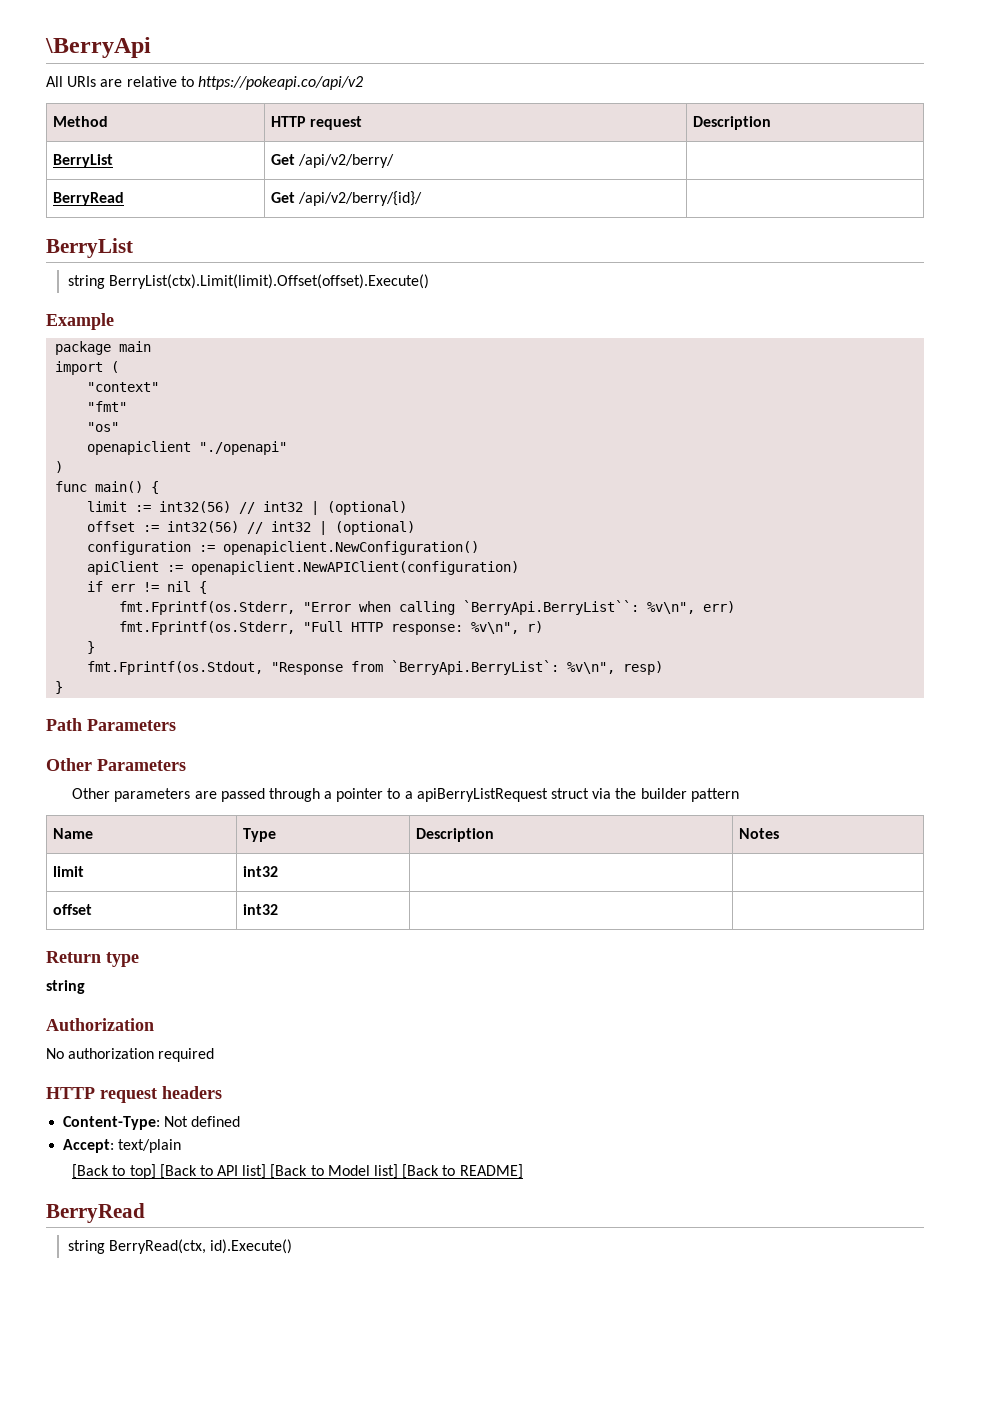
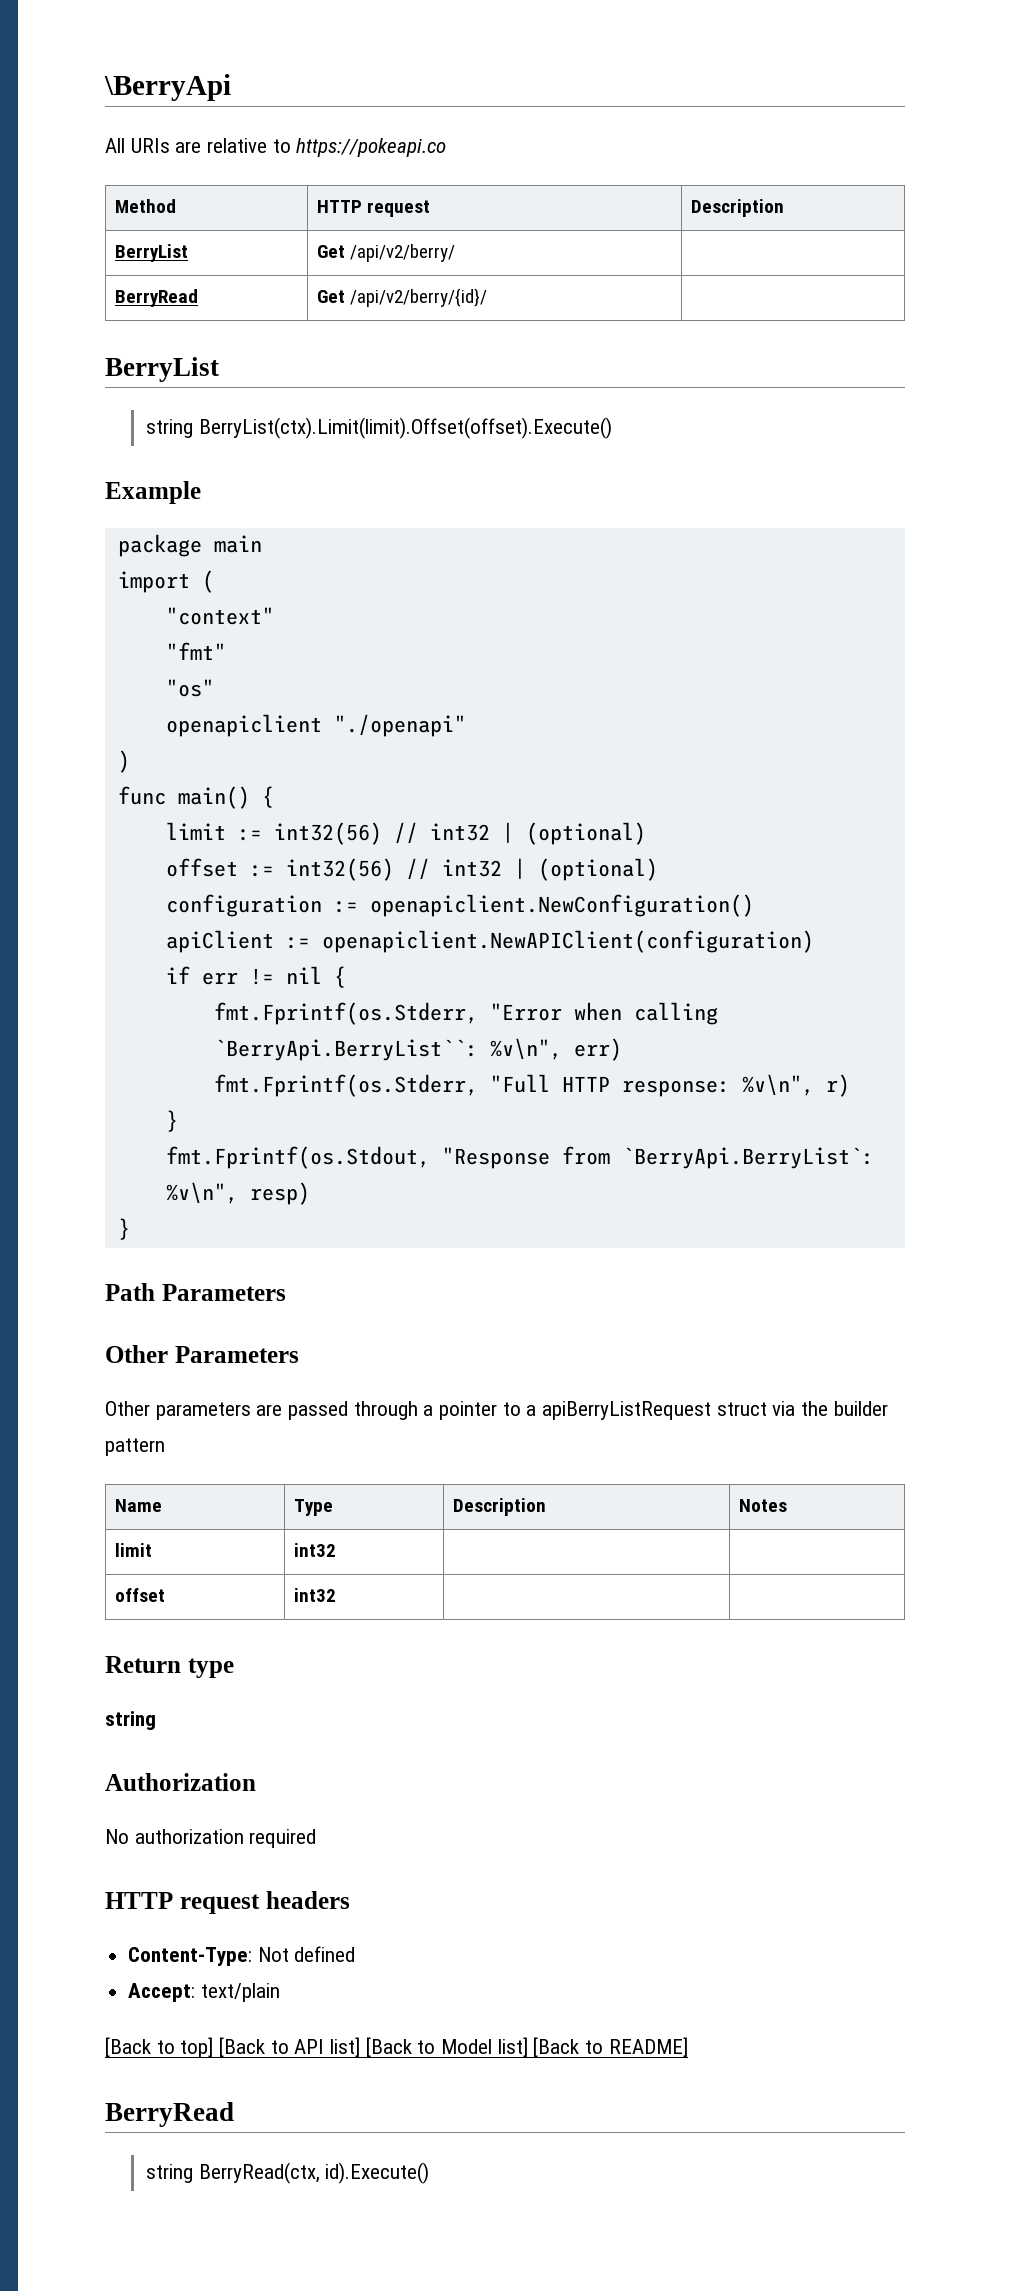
[197,76,363,90] https://pokeapi.co/api/v2 -> [296,138,447,157] https://pokeapi.co

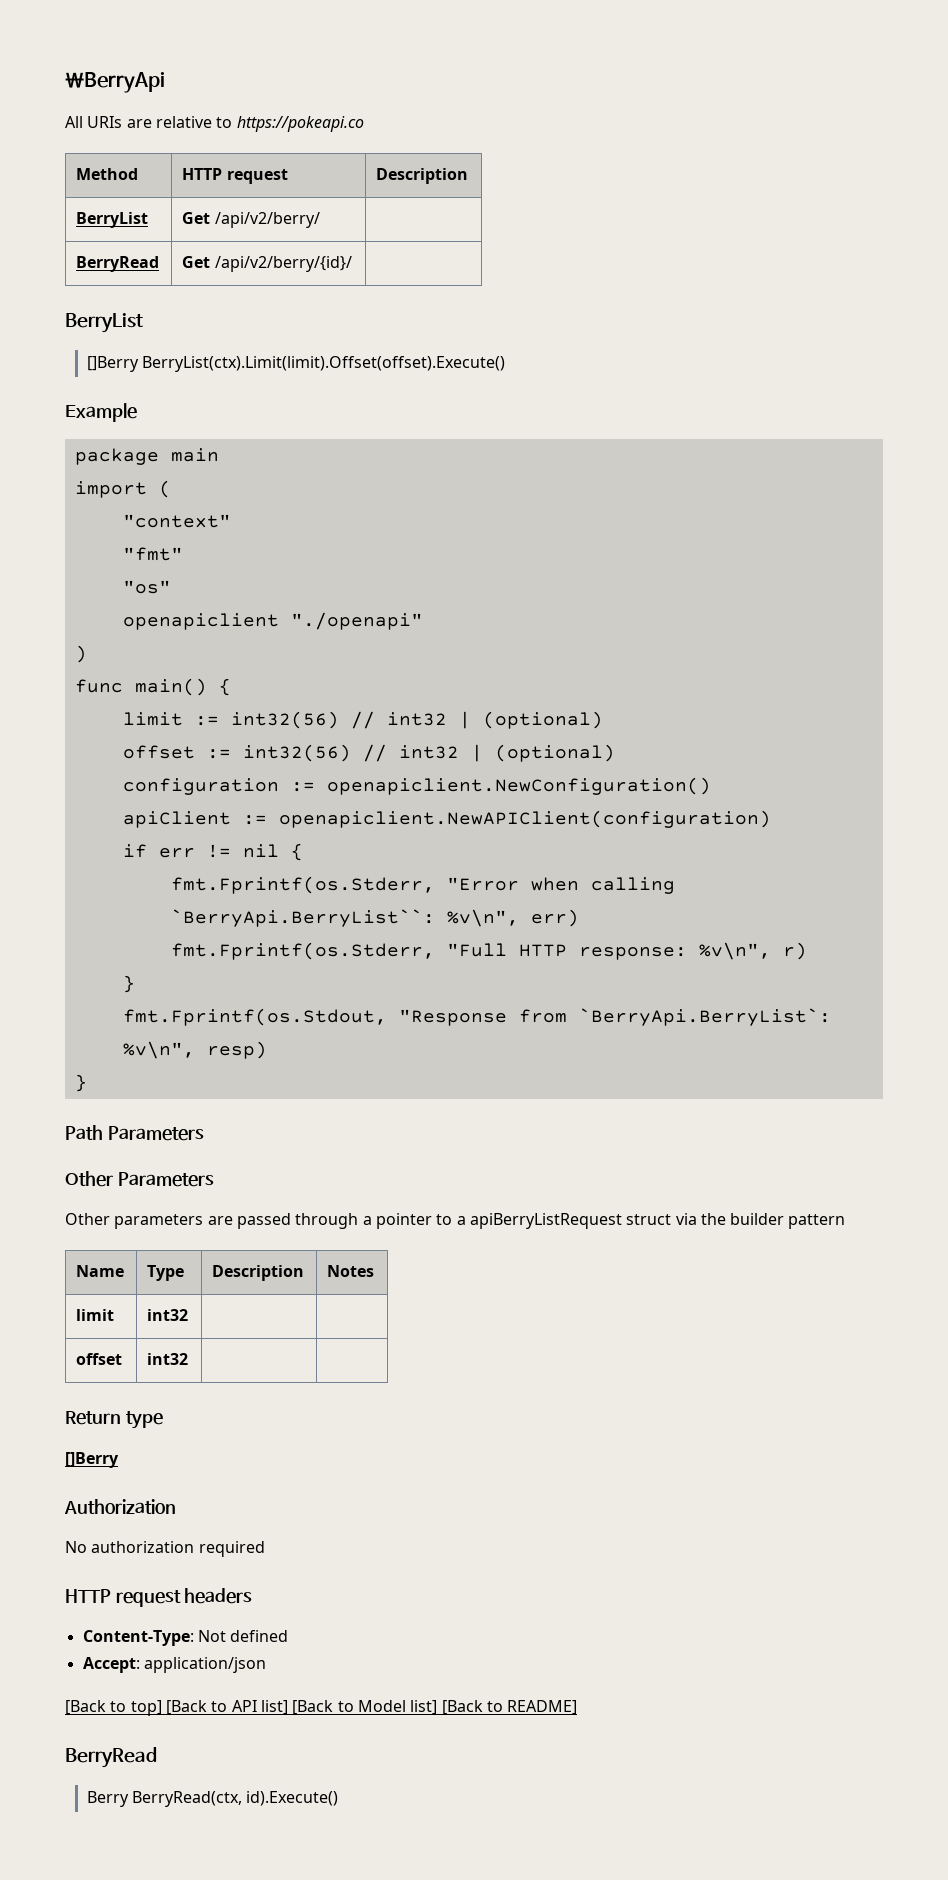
[146,419,194,438] string -> [86,356,139,372] []Berry
[105,1711,156,1730] string -> [65,1452,119,1468] []Berry
[200,1983,280,2002] text/plain -> [143,1657,266,1673] application/json
[146,2164,194,2183] string -> [86,1791,129,1807] Berry

